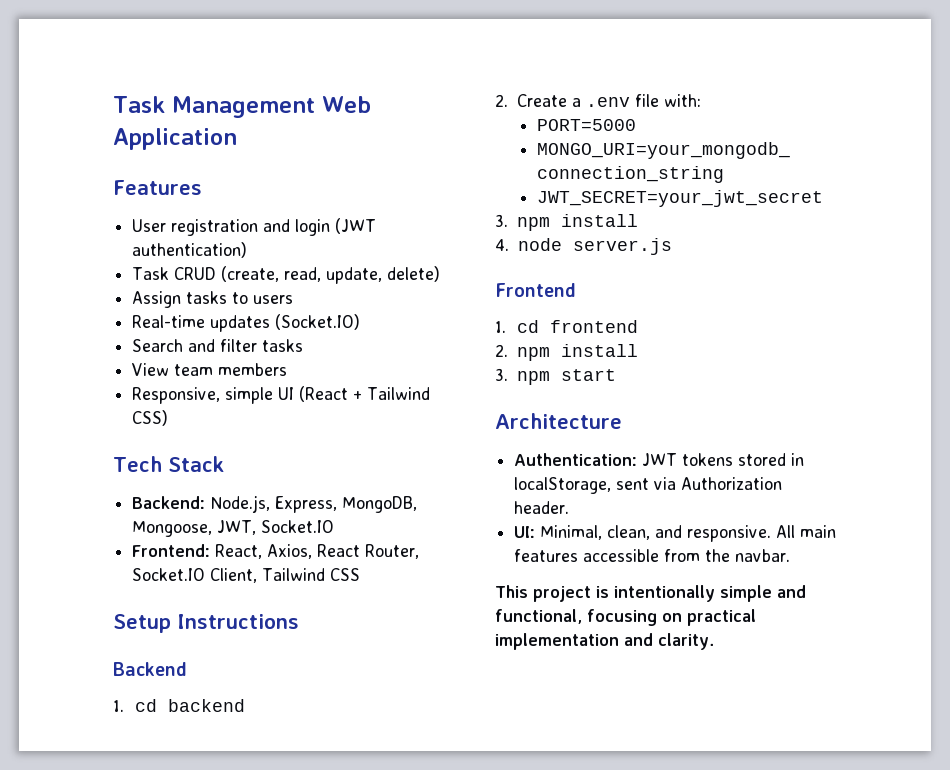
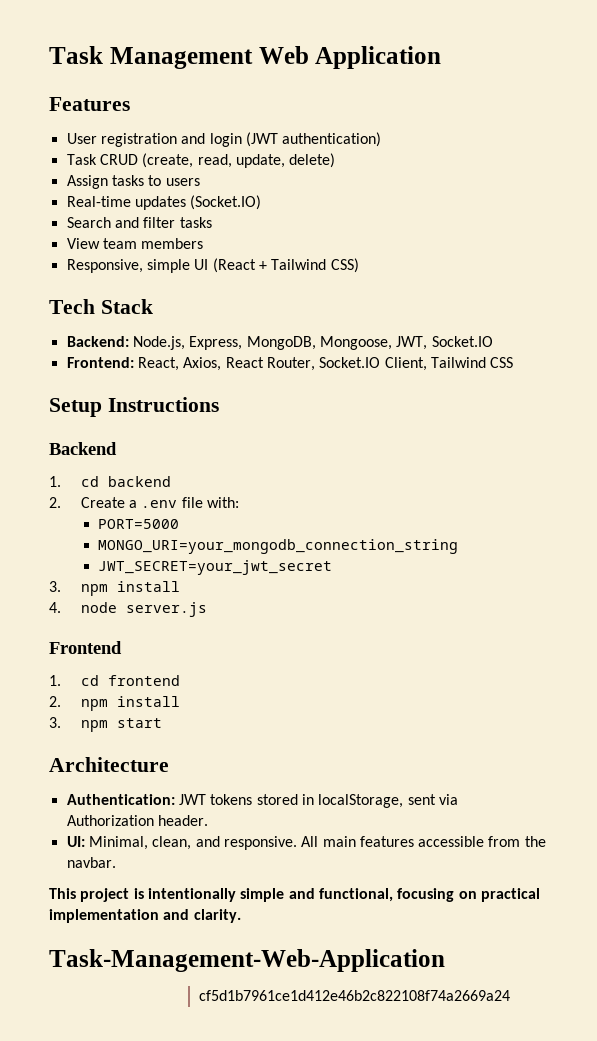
(714, 641) none -> [49,949,445,972] [199,990,510,1001] // Task-Management-Web-Application // cf5d1b7961ce1d412e46b2c822108f74a2669a24

